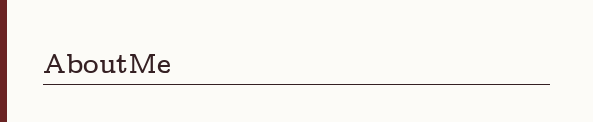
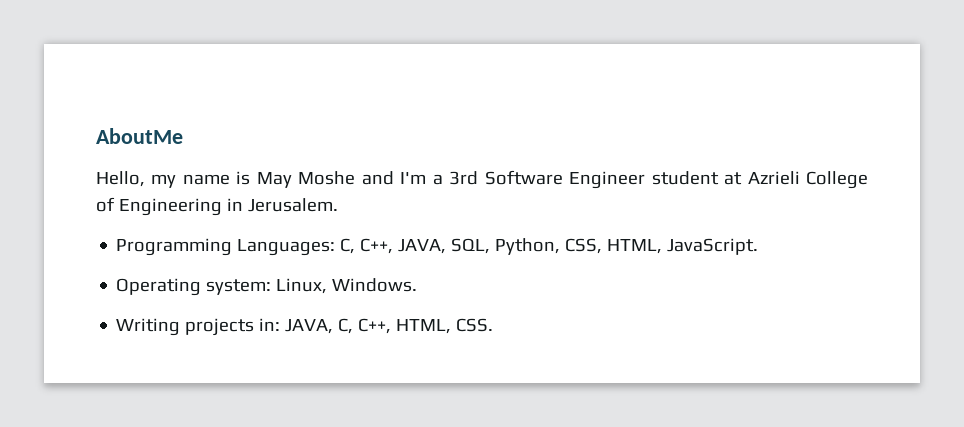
(171, 63) none -> [96,170,869,189] [96,197,338,216] [116,238,759,256] [116,278,418,296] [116,318,494,336] // Hello, my name is May Moshe and I'm a 3rd Software Engineer student at Azrieli College of Engineering in Jerusalem. // Programming Languages: C, C++, JAVA, SQL, Python, CSS, HTML, JavaScript. // Operating system: Linux, Windows. // Writing projects in: JAVA, C, C++, HTML, CSS.

